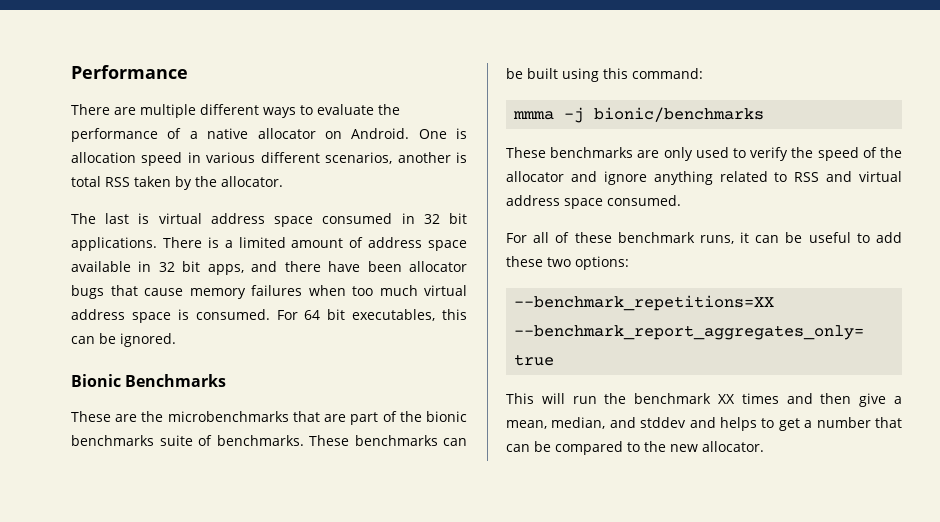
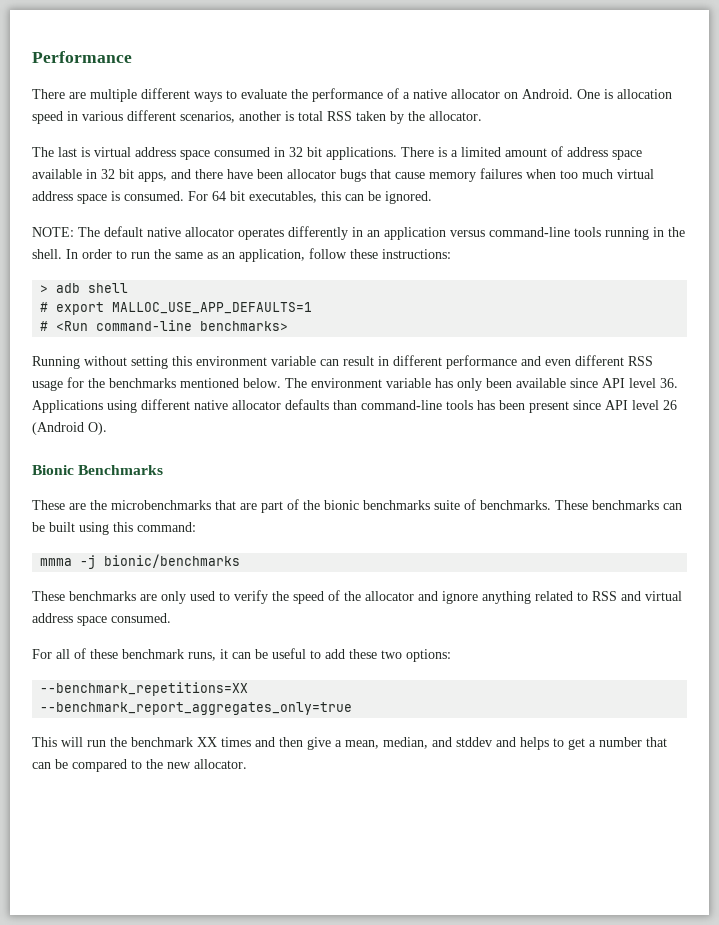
(176, 340) none -> [32,226,685,240] [32,248,451,262] [40,283,129,293] [40,302,313,315] [40,320,289,331] [32,355,653,369] [32,377,678,391] [32,399,677,413] [32,422,107,435] // NOTE: The default native allocator operates differently in an application versus command-line tools running in the shell. In order to run the same as an application, follow these instructions: // > adb shell // # export MALLOC_USE_APP_DEFAULTS=1 // # <Run command-line benchmarks> // Running without setting this environment variable can result in different performance and even different RSS usage for the benchmarks mentioned below. The environment variable has only been available since API level 36. Applications using different native allocator defaults than command-line tools has been present since API level 26 (Android O).

